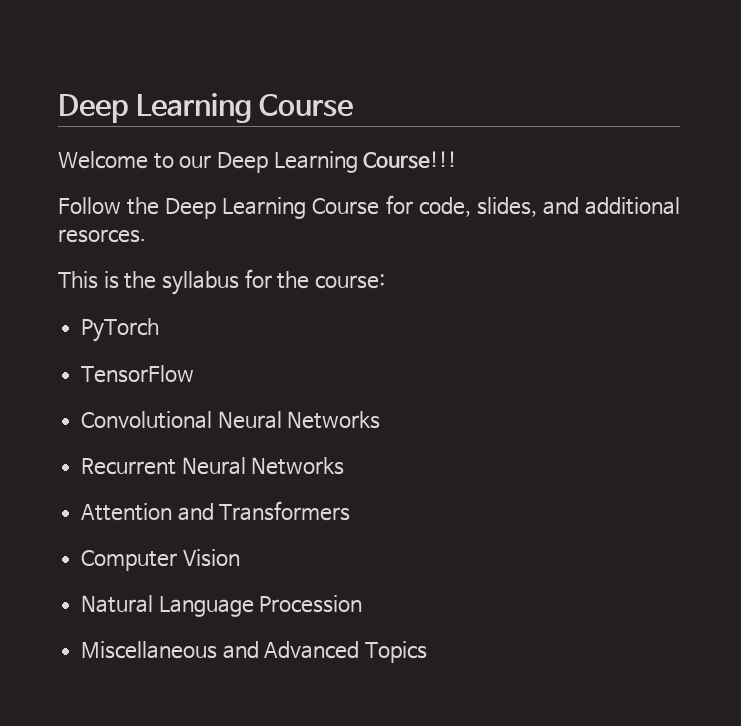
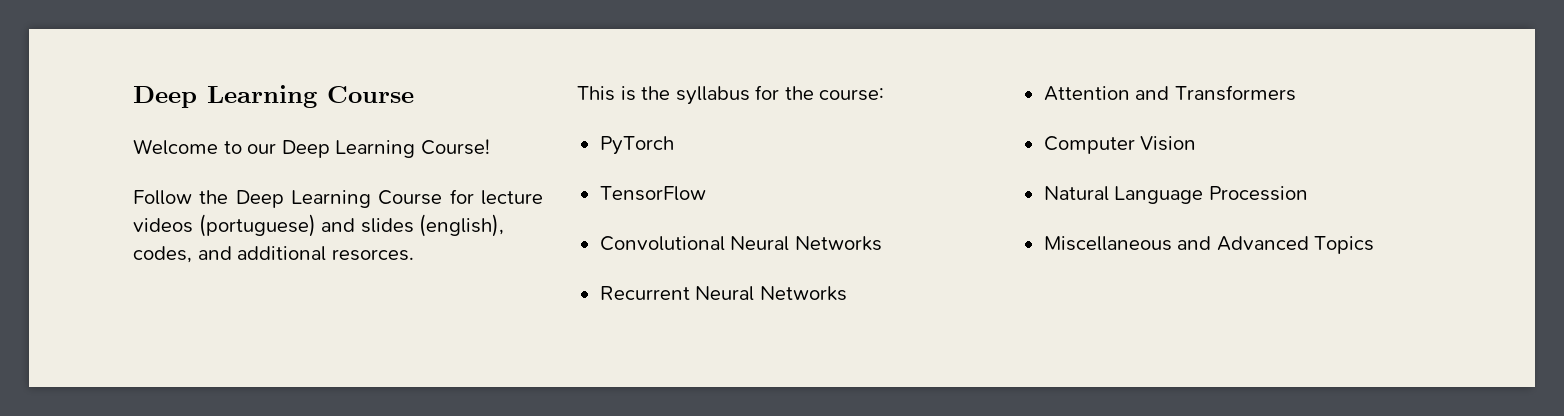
[363,151,458,169] Course!!! -> [420,139,490,155] Course!
[418,197,537,217] code, slides, -> [481,190,543,205] [133,214,505,237] [133,246,192,263] lecture videos (portuguese) and slides (english), codes,

